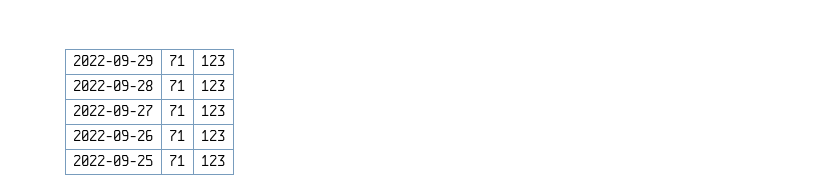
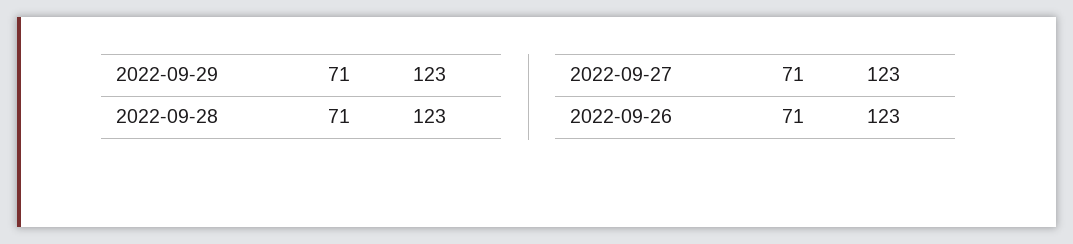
[72,155,153,166] [168,155,185,166] [200,155,225,166] // 2022-09-25 | 71 | 123 -> (900, 116) none

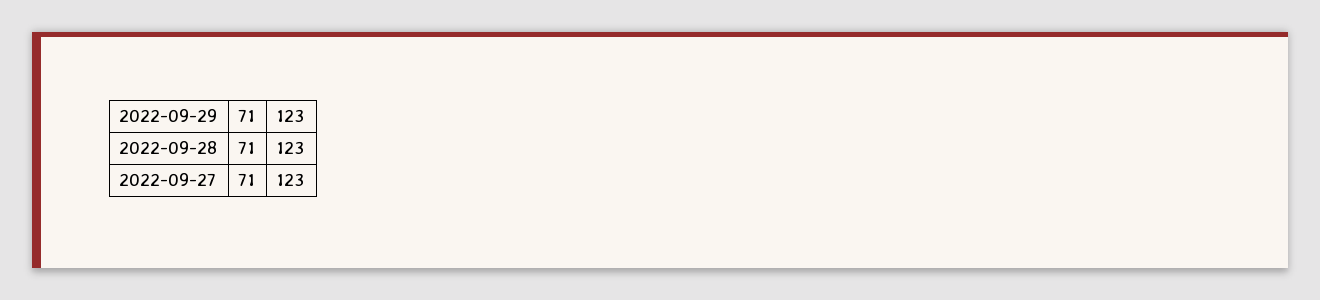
[569,109,672,123] [781,109,804,123] [866,109,900,123] // 2022-09-26 | 71 | 123 -> (305, 179) none

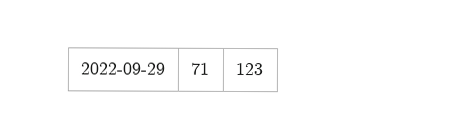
[119,141,218,154] [238,141,256,154] [276,141,305,154] [119,173,217,186] [238,173,256,186] [276,173,305,186] // 2022-09-28 | 71 | 123 // 2022-09-27 | 71 | 123 -> (263, 69) none

